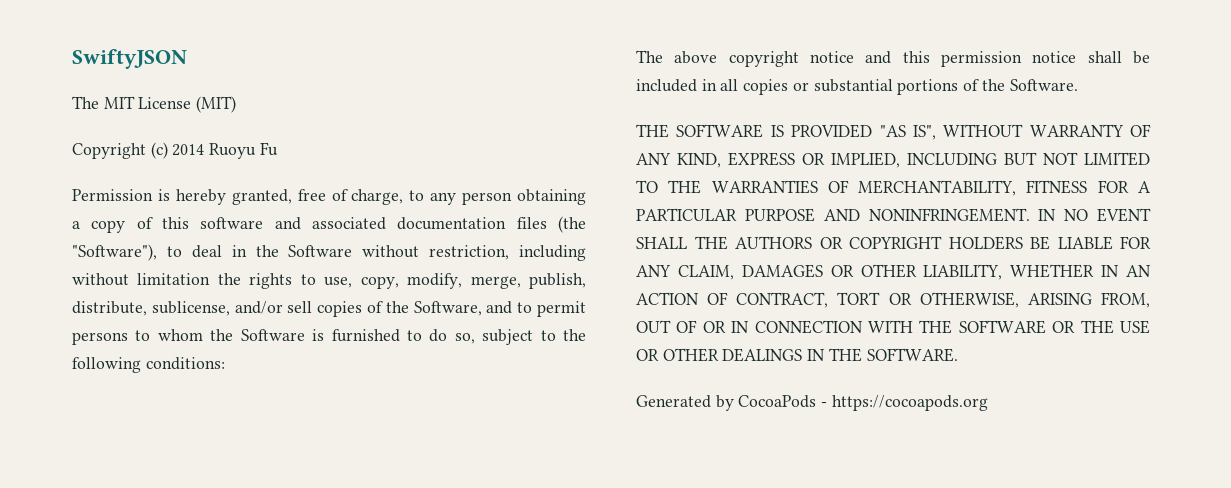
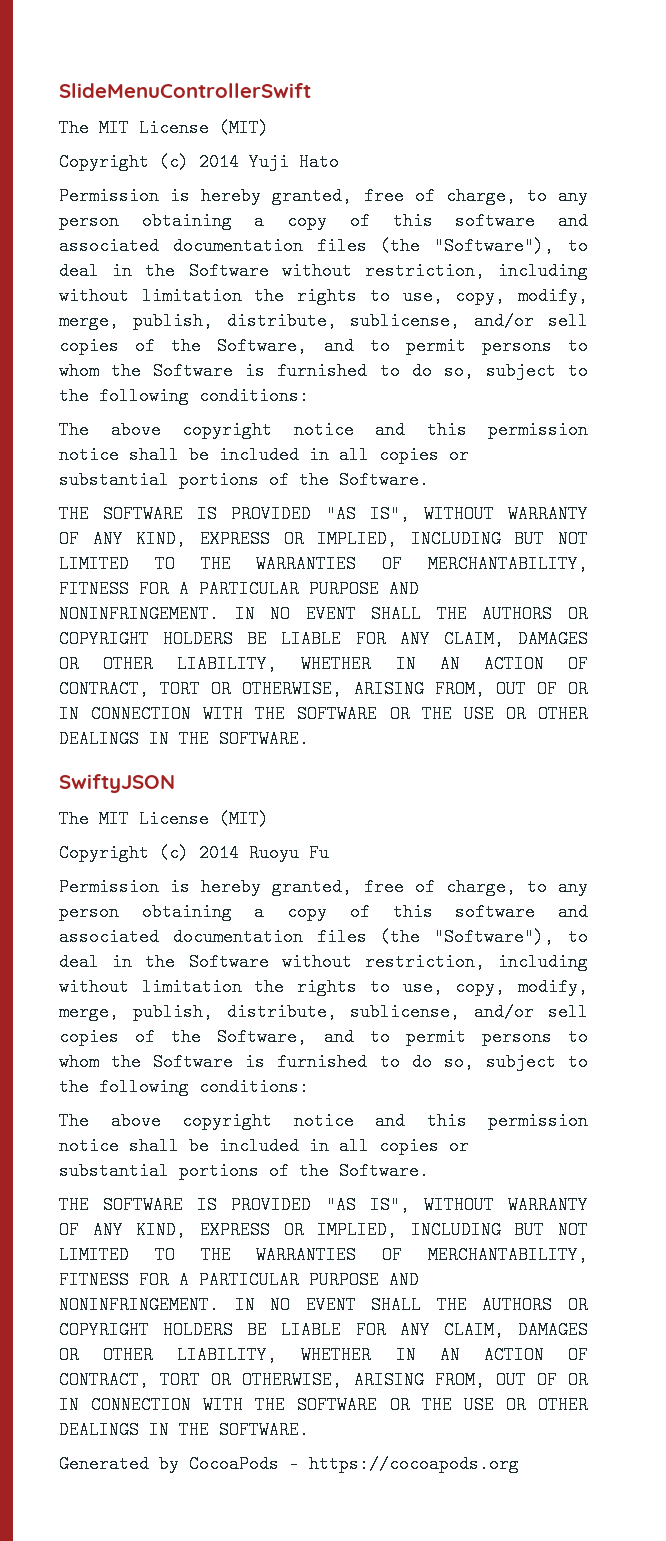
(72, 59) none -> [59,83,311,98] [59,119,269,137] [59,153,339,171] [59,187,588,205] [59,212,588,230] [59,237,588,255] [59,262,588,280] [59,287,588,305] [59,312,588,330] [59,337,588,355] [59,362,588,380] [59,387,309,405] [59,421,588,439] [59,446,469,464] [59,471,429,489] [59,505,588,523] [59,530,588,548] [59,555,588,573] [59,580,419,598] [59,605,588,623] [59,630,589,648] [59,655,589,673] [59,680,588,698] [59,705,588,723] [59,730,309,748] SlideMenuControllerSwift // The MIT License (MIT) // Copyright (c) 2014 Yuji Hato // Permission is hereby granted, free of charge, to any person obtaining a copy of this software and associated documentation files (the "Software"), to deal in the Software without restriction, including without limitation the rights to use, copy, modify, merge, publish, distribute, sublicense, and/or sell copies of the Software, and to permit persons to whom the Software is furnished to do so, subject to the following conditions: // The above copyright notice and this permission notice shall be included in all copies or substantial portions of the Software. // THE SOFTWARE IS PROVIDED "AS IS", WITHOUT WARRANTY OF ANY KIND, EXPRESS OR IMPLIED, INCLUDING BUT NOT LIMITED TO THE WARRANTIES OF MERCHANTABILITY, FITNESS FOR A PARTICULAR PURPOSE AND NONINFRINGEMENT. IN NO EVENT SHALL THE AUTHORS OR COPYRIGHT HOLDERS BE LIABLE FOR ANY CLAIM, DAMAGES OR OTHER LIABILITY, WHETHER IN AN ACTION OF CONTRACT, TORT OR OTHERWISE, ARISING FROM, OUT OF OR IN CONNECTION WITH THE SOFTWARE OR THE USE OR OTHER DEALINGS IN THE SOFTWARE. //

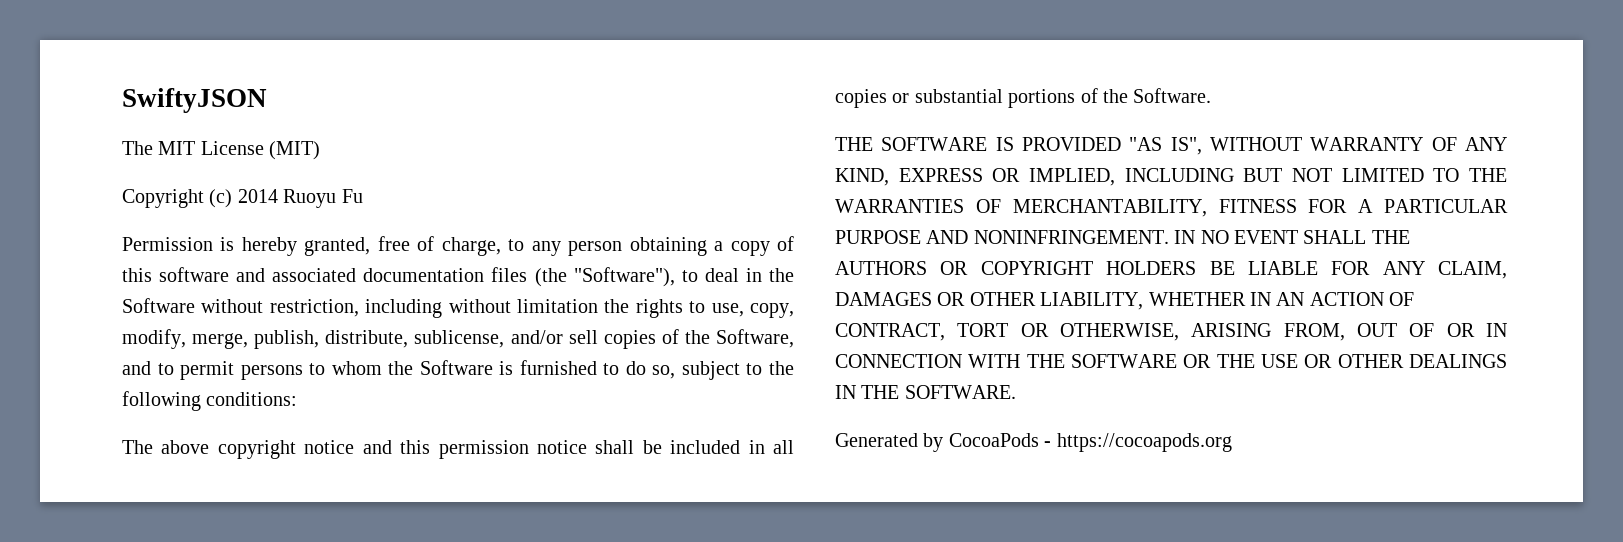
[59,83,311,98] [59,119,269,137] [59,153,339,171] [59,187,588,205] [59,212,588,230] [59,237,588,255] [59,262,588,280] [59,287,588,305] [59,312,588,330] [59,337,588,355] [59,362,588,380] [59,387,309,405] [59,421,588,439] [59,446,469,464] [59,471,429,489] [59,505,588,523] [59,530,588,548] [59,555,588,573] [59,580,419,598] [59,605,588,623] [59,630,589,648] [59,655,589,673] [59,680,588,698] [59,705,588,723] [59,730,309,748] SlideMenuControllerSwift // The MIT License (MIT) // Copyright (c) 2014 Yuji Hato // Permission is hereby granted, free of charge, to any person obtaining a copy of this software and associated documentation files (the "Software"), to deal in the Software without restriction, including without limitation the rights to use, copy, modify, merge, publish, distribute, sublicense, and/or sell copies of the Software, and to permit persons to whom the Software is furnished to do so, subject to the following conditions: // The above copyright notice and this permission notice shall be included in all copies or substantial portions of the Software. // THE SOFTWARE IS PROVIDED "AS IS", WITHOUT WARRANTY OF ANY KIND, EXPRESS OR IMPLIED, INCLUDING BUT NOT LIMITED TO THE WARRANTIES OF MERCHANTABILITY, FITNESS FOR A PARTICULAR PURPOSE AND NONINFRINGEMENT. IN NO EVENT SHALL THE AUTHORS OR COPYRIGHT HOLDERS BE LIABLE FOR ANY CLAIM, DAMAGES OR OTHER LIABILITY, WHETHER IN AN ACTION OF CONTRACT, TORT OR OTHERWISE, ARISING FROM, OUT OF OR IN CONNECTION WITH THE SOFTWARE OR THE USE OR OTHER DEALINGS IN THE SOFTWARE. // -> (122, 100) none

